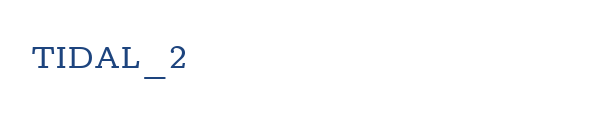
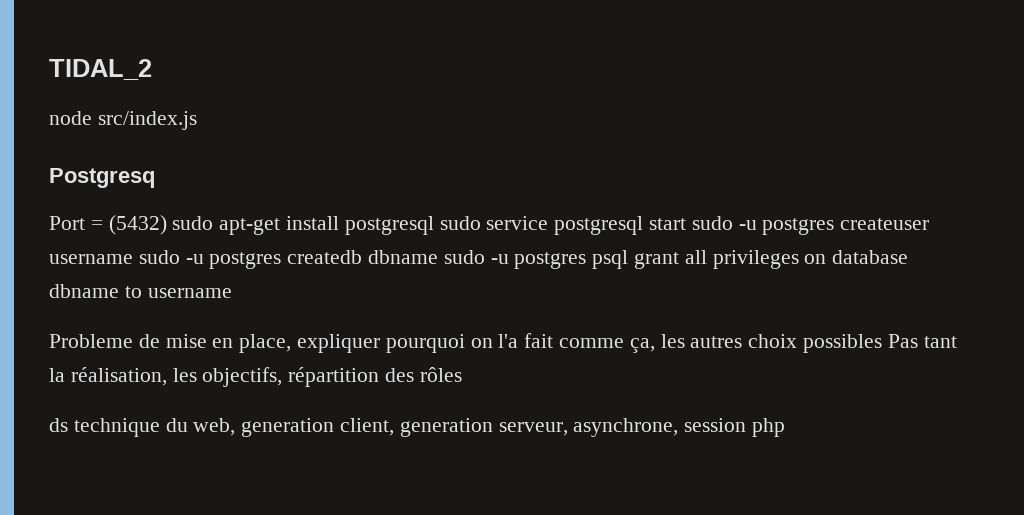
(187, 62) none -> [49,111,197,130] [49,168,155,188] [49,215,930,235] [49,250,909,269] [49,284,232,298] [49,333,957,353] [49,367,462,387] [49,418,786,437] // node src/index.js // Postgresq // Port = (5432) sudo apt-get install postgresql sudo service postgresql start sudo -u postgres createuser username sudo -u postgres createdb dbname sudo -u postgres psql grant all privileges on database dbname to username // Probleme de mise en place, expliquer pourquoi on l'a fait comme ça, les autres choix possibles Pas tant la réalisation, les objectifs, répartition des rôles // ds technique du web, generation client, generation serveur, asynchrone, session php

